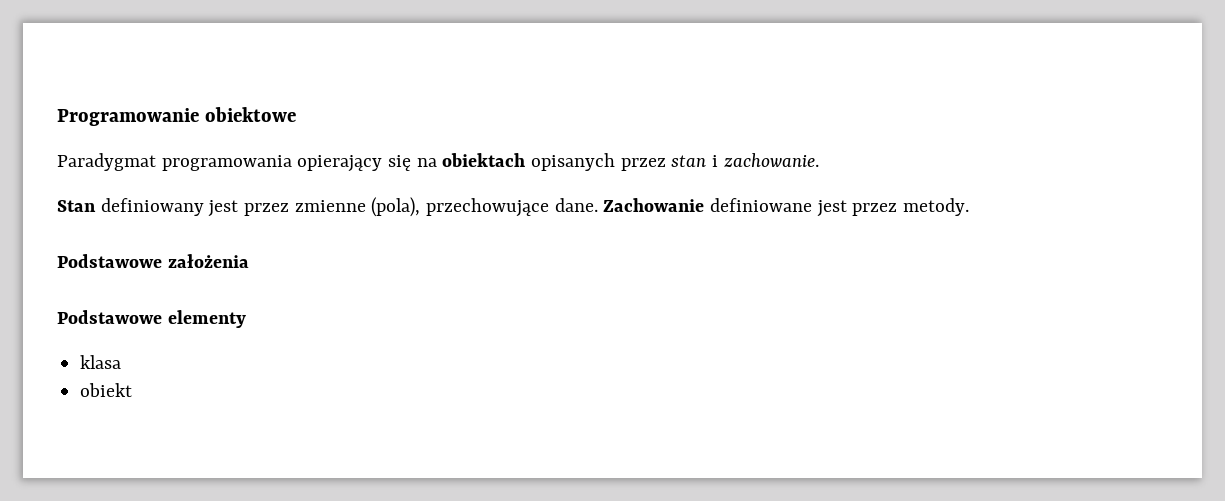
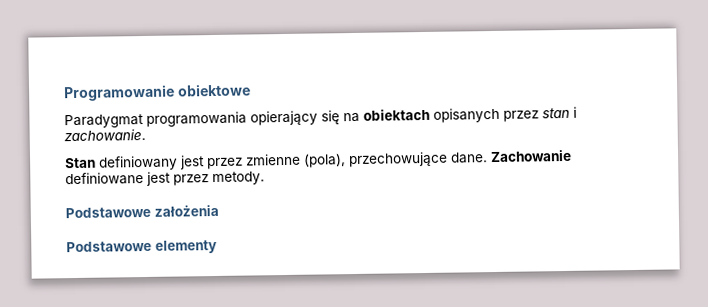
[80,355,122,369] [80,383,133,397] // klasa // obiekt -> (217, 246) none

